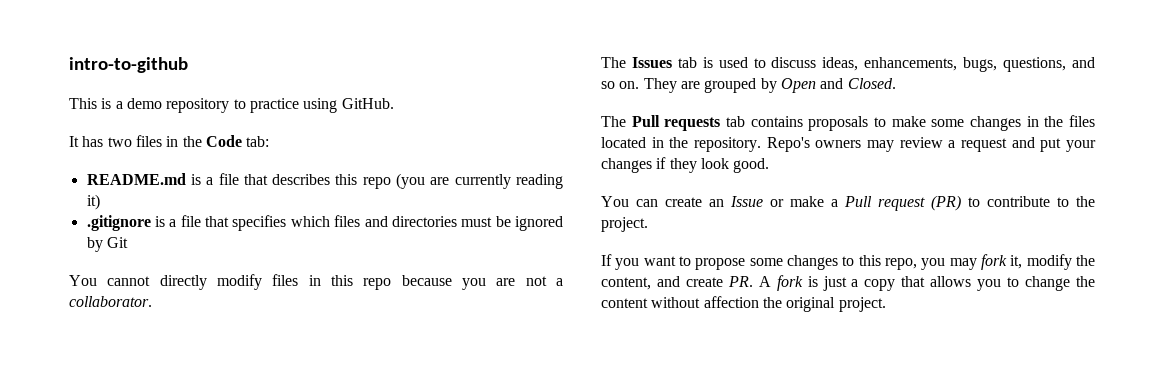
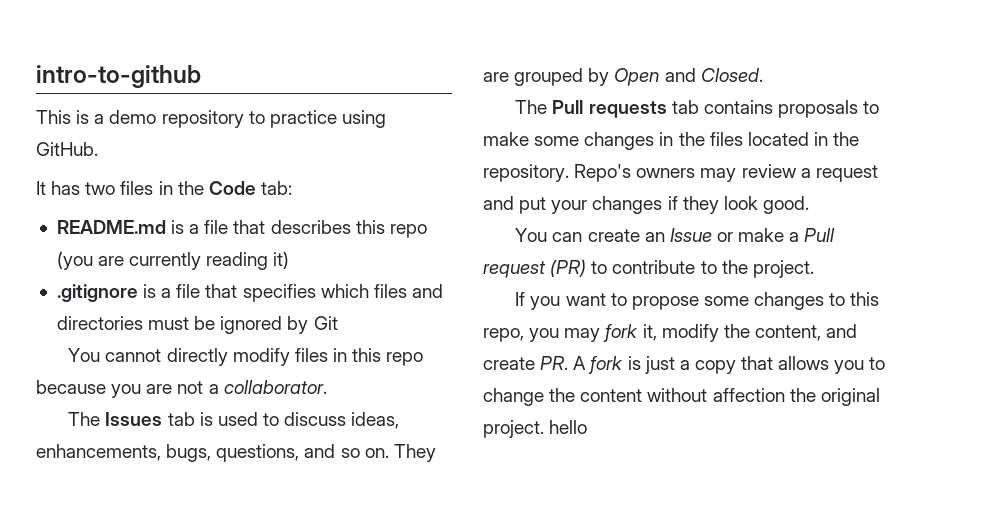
(886, 304) none -> [549,420,588,434] hello

